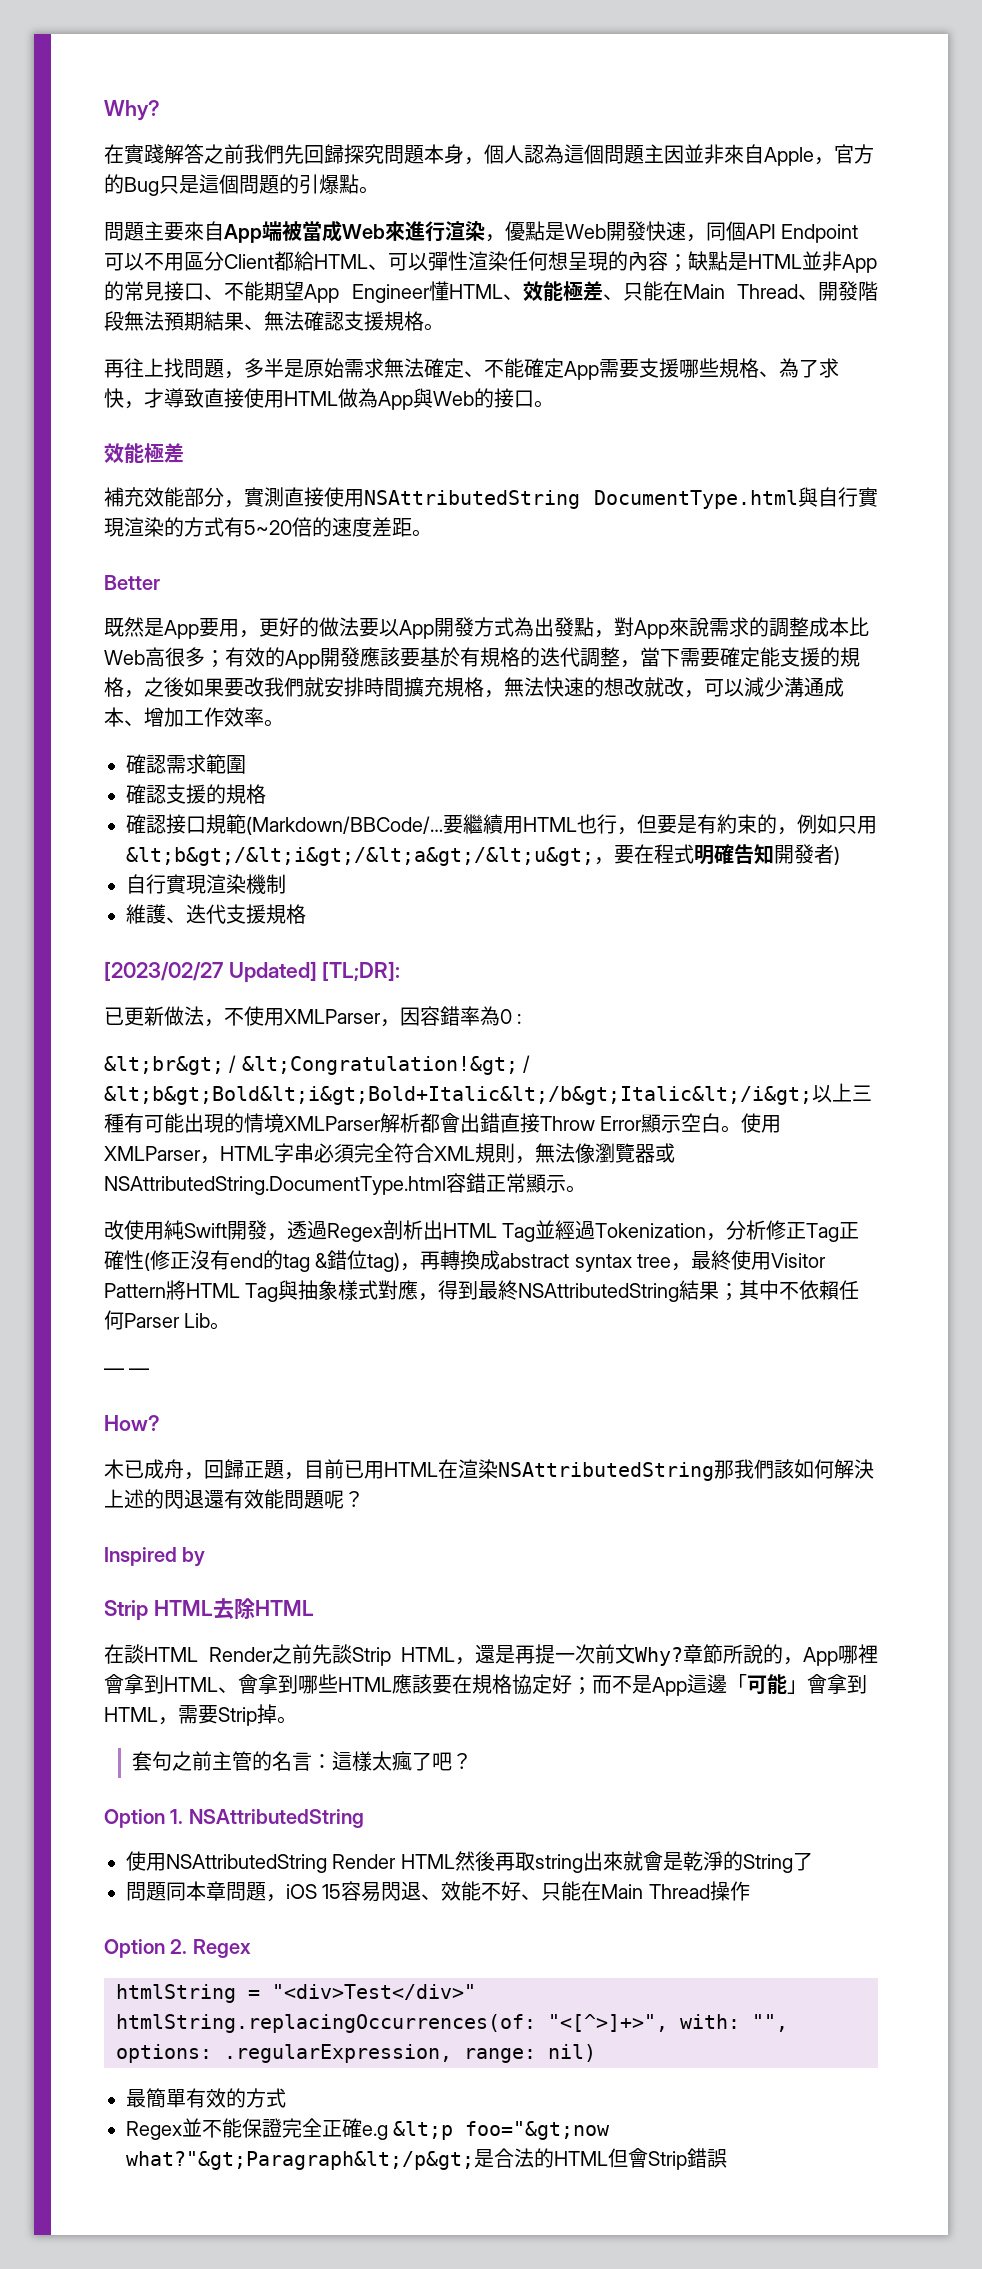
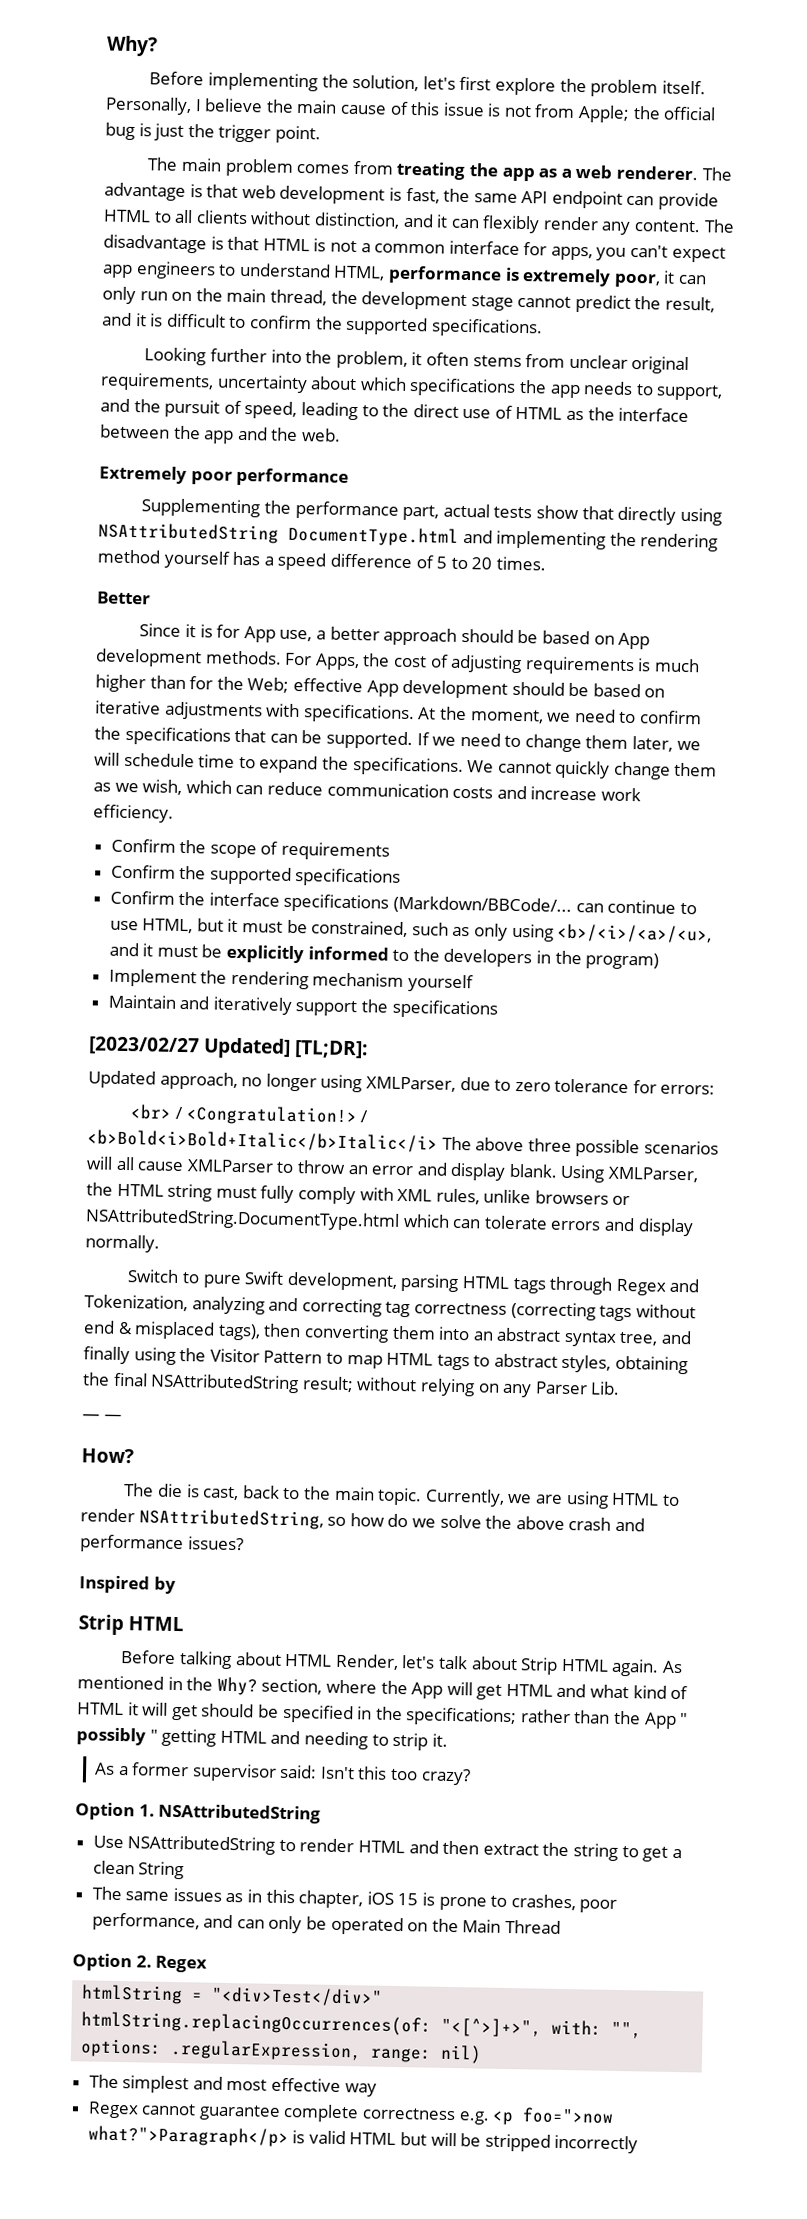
[104,144,874,166] [104,174,379,196] [104,220,859,243] [104,251,877,273] [104,281,878,303] [104,311,444,331] [104,358,839,380] [104,388,554,410] [104,443,184,463] [104,487,878,509] [104,517,432,537] [104,575,160,590] [104,617,869,639] [104,647,860,669] [104,677,844,698] [104,707,284,727] [126,754,246,774] [126,784,266,804] [126,814,877,835] [126,844,840,866] [126,874,286,894] [126,904,306,924] [104,961,401,983] [104,1006,522,1027] [104,1055,531,1075] [104,1083,872,1105] [104,1113,782,1133] [104,1143,675,1164] [104,1173,586,1195] [104,1220,860,1242] [104,1250,827,1272] [104,1280,860,1302] [104,1310,231,1330] [104,1368,150,1375] [104,1415,160,1431] [104,1459,874,1481] [104,1489,364,1509] [104,1547,206,1567] [104,1598,314,1621] [104,1644,878,1666] [104,1674,867,1696] [104,1704,297,1726] [132,1751,473,1771] [104,1809,364,1828] [126,1851,813,1873] [126,1881,750,1902] 在實踐解答之前我們先回歸探究問題本身，個人認為這個問題主因並非來自Apple，官方的Bug只是這個問題的引爆點。 // 問題主要來自App端被當成Web來進行渲染，優點是Web開發快速，同個API Endpoint可以不用區分Client都給HTML、可以彈性渲染任何想呈現的內容；缺點是HTML並非App的常見接口、不能期望App Engineer懂HTML、效能極差、只能在Main Thread、開發階段無法預期結果、無法確認支援規格。 // 再往上找問題，多半是原始需求無法確定、不能確定App需要支援哪些規格、為了求快，才導致直接使用HTML做為App與Web的接口。 // 效能極差 // 補充效能部分，實測直接使用NSAttributedString DocumentType.html與自行實現渲染的方式有5~20倍的速度差距。 // Better // 既然是App要用，更好的做法要以App開發方式為出發點，對App來說需求的調整成本比Web高很多；有效的App開發應該要基於有規格的迭代調整，當下需要確定能支援的規格，之後如果要改我們就安排時間擴充規格，無法快速的想改就改，可以減少溝通成本、增加工作效率。 // 確認需求範圍 // 確認支援的規格 // 確認接口規範(Markdown/BBCode/…要繼續用HTML也行，但要是有約束的，例如只用&lt;b&gt;/&lt;i&gt;/&lt;a&gt;/&lt;u&gt;，要在程式明確告知開發者) // 自行實現渲染機制 // 維護、迭代支援規格 // [2023/02/27 Updated] [TL;DR]: // 已更新做法，不使用XMLParser，因容錯率為0 : // &lt;br&gt; / &lt;Congratulation!&gt; / &lt;b&gt;Bold&lt;i&gt;Bold+Italic&lt;/b&gt;Italic&lt;/i&gt;以上三種有可能出現的情境XMLParser解析都會出錯直接Throw Error顯示空白。使用XMLParser，HTML字串必須完全符合XML規則，無法像瀏覽器或NSAttributedString.DocumentType.html容錯正常顯示。 // 改使用純Swift開發，透過Regex剖析出HTML Tag並經過Tokenization，分析修正Tag正確性(修正沒有end的tag &錯位tag)，再轉換成abstract syntax tree，最終使用Visitor Pattern將HTML Tag與抽象樣式對應，得到最終NSAttributedString結果；其中不依賴任何Parser Lib。 // — — // How? // 木已成舟，回歸正題，目前已用HTML在渲染NSAttributedString那我們該如何解決上述的閃退還有效能問題呢？ // Inspired by // Strip HTML去除HTML // 在談HTML Render之前先談Strip HTML，還是再提一次前文Why?章節所說的，App哪裡會拿到HTML、會拿到哪些HTML應該要在規格協定好；而不是App這邊「可能」會拿到HTML，需要Strip掉。 // 套句之前主管的名言：這樣太瘋了吧？ // Option 1. NSAttributedString // 使用NSAttributedString Render HTML然後再取string出來就會是乾淨的String了 // 問題同本章問題，iOS 15容易閃退、效能不好、只能在Main Thread操作 -> [149,71,706,98] [105,96,717,123] [105,122,321,144] [147,157,732,182] [104,182,720,211] [103,209,735,235] [103,234,726,263] [102,261,707,288] [102,286,716,313] [102,312,543,338] [144,347,690,375] [100,372,724,401] [100,398,690,423] [100,424,341,444] [99,465,350,487] [141,498,722,526] [98,522,719,552] [97,549,546,571] [97,591,151,605] [139,623,651,650] [95,648,700,676] [95,674,666,699] [95,700,702,725] [94,726,701,753] [94,752,718,780] [93,779,641,802] [93,804,174,823] [110,838,391,861] [110,864,402,887] [109,890,697,916] [109,918,713,944] [108,942,660,970] [108,968,475,993] [107,994,498,1019] [88,1036,369,1059] [88,1070,716,1095] [130,1104,369,1127] [87,1129,719,1158] [86,1156,699,1183] [86,1182,631,1206] [85,1208,694,1237] [85,1234,160,1253] [127,1269,700,1296] [84,1294,696,1322] [83,1320,693,1347] [83,1346,689,1375] [82,1372,621,1398] [82,1414,122,1420] [81,1448,134,1464] [124,1483,680,1509] [80,1508,645,1532] [80,1534,244,1554] [79,1575,176,1594] [78,1614,185,1636] [121,1650,683,1677] [77,1675,689,1700] [77,1702,689,1729] [76,1727,448,1751] [93,1762,471,1786] [75,1802,322,1824] [92,1835,682,1862] [92,1860,185,1880] [91,1886,618,1913] [91,1912,562,1936] Before implementing the solution, let's first explore the problem itself. Personally, I believe the main cause of this issue is not from Apple; the official bug is just the trigger point. // The main problem comes from treating the app as a web renderer. The advantage is that web development is fast, the same API endpoint can provide HTML to all clients without distinction, and it can flexibly render any content. The disadvantage is that HTML is not a common interface for apps, you can't expect app engineers to understand HTML, performance is extremely poor, it can only run on the main thread, the development stage cannot predict the result, and it is difficult to confirm the supported specifications. // Looking further into the problem, it often stems from unclear original requirements, uncertainty about which specifications the app needs to support, and the pursuit of speed, leading to the direct use of HTML as the interface between the app and the web. // Extremely poor performance // Supplementing the performance part, actual tests show that directly using NSAttributedString DocumentType.html and implementing the rendering method yourself has a speed difference of 5 to 20 times. // Better // Since it is for App use, a better approach should be based on App development methods. For Apps, the cost of adjusting requirements is much higher than for the Web; effective App development should be based on iterative adjustments with specifications. At the moment, we need to confirm the specifications that can be supported. If we need to change them later, we will schedule time to expand the specifications. We cannot quickly change them as we wish, which can reduce communication costs and increase work efficiency. // Confirm the scope of requirements // Confirm the supported specifications // Confirm the interface specifications (Markdown/BBCode/... can continue to use HTML, but it must be constrained, such as only using <b>/<i>/<a>/<u>, and it must be explicitly informed to the developers in the program) // Implement the rendering mechanism yourself // Maintain and iteratively support the specifications // [2023/02/27 Updated] [TL;DR]: // Updated approach, no longer using XMLParser, due to zero tolerance for errors: // <br> / <Congratulation!> / <b>Bold<i>Bold+Italic</b>Italic</i> The above three possible scenarios will all cause XMLParser to throw an error and display blank. Using XMLParser, the HTML string must fully comply with XML rules, unlike browsers or NSAttributedString.DocumentType.html which can tolerate errors and display normally. // Switch to pure Swift development, parsing HTML tags through Regex and Tokenization, analyzing and correcting tag correctness (correcting tags without end & misplaced tags), then converting them into an abstract syntax tree, and finally using the Visitor Pattern to map HTML tags to abstract styles, obtaining the final NSAttributedString result; without relying on any Parser Lib. // — — // How? // The die is cast, back to the main topic. Currently, we are using HTML to render NSAttributedString, so how do we solve the above crash and performance issues? // Inspired by // Strip HTML // Before talking about HTML Render, let's talk about Strip HTML again. As mentioned in the Why? section, where the App will get HTML and what kind of HTML it will get should be specified in the specifications; rather than the App " possibly " getting HTML and needing to strip it. // As a former supervisor said: Isn't this too crazy? // Option 1. NSAttributedString // Use NSAttributedString to render HTML and then extract the string to get a clean String // The same issues as in this chapter, iOS 15 is prone to crashes, poor performance, and can only be operated on the Main Thread
[126,2088,286,2108] [126,2118,611,2140] [126,2148,727,2170] 最簡單有效的方式 // Regex並不能保證完全正確e.g &lt;p foo="&gt;now what?"&gt;Paragraph&lt;/p&gt;是合法的HTML但會Strip錯誤 -> [88,2074,377,2097] [87,2101,615,2126] [87,2125,639,2154] The simplest and most effective way // Regex cannot guarantee complete correctness e.g. <p foo=">now what?">Paragraph</p> is valid HTML but will be stripped incorrectly

